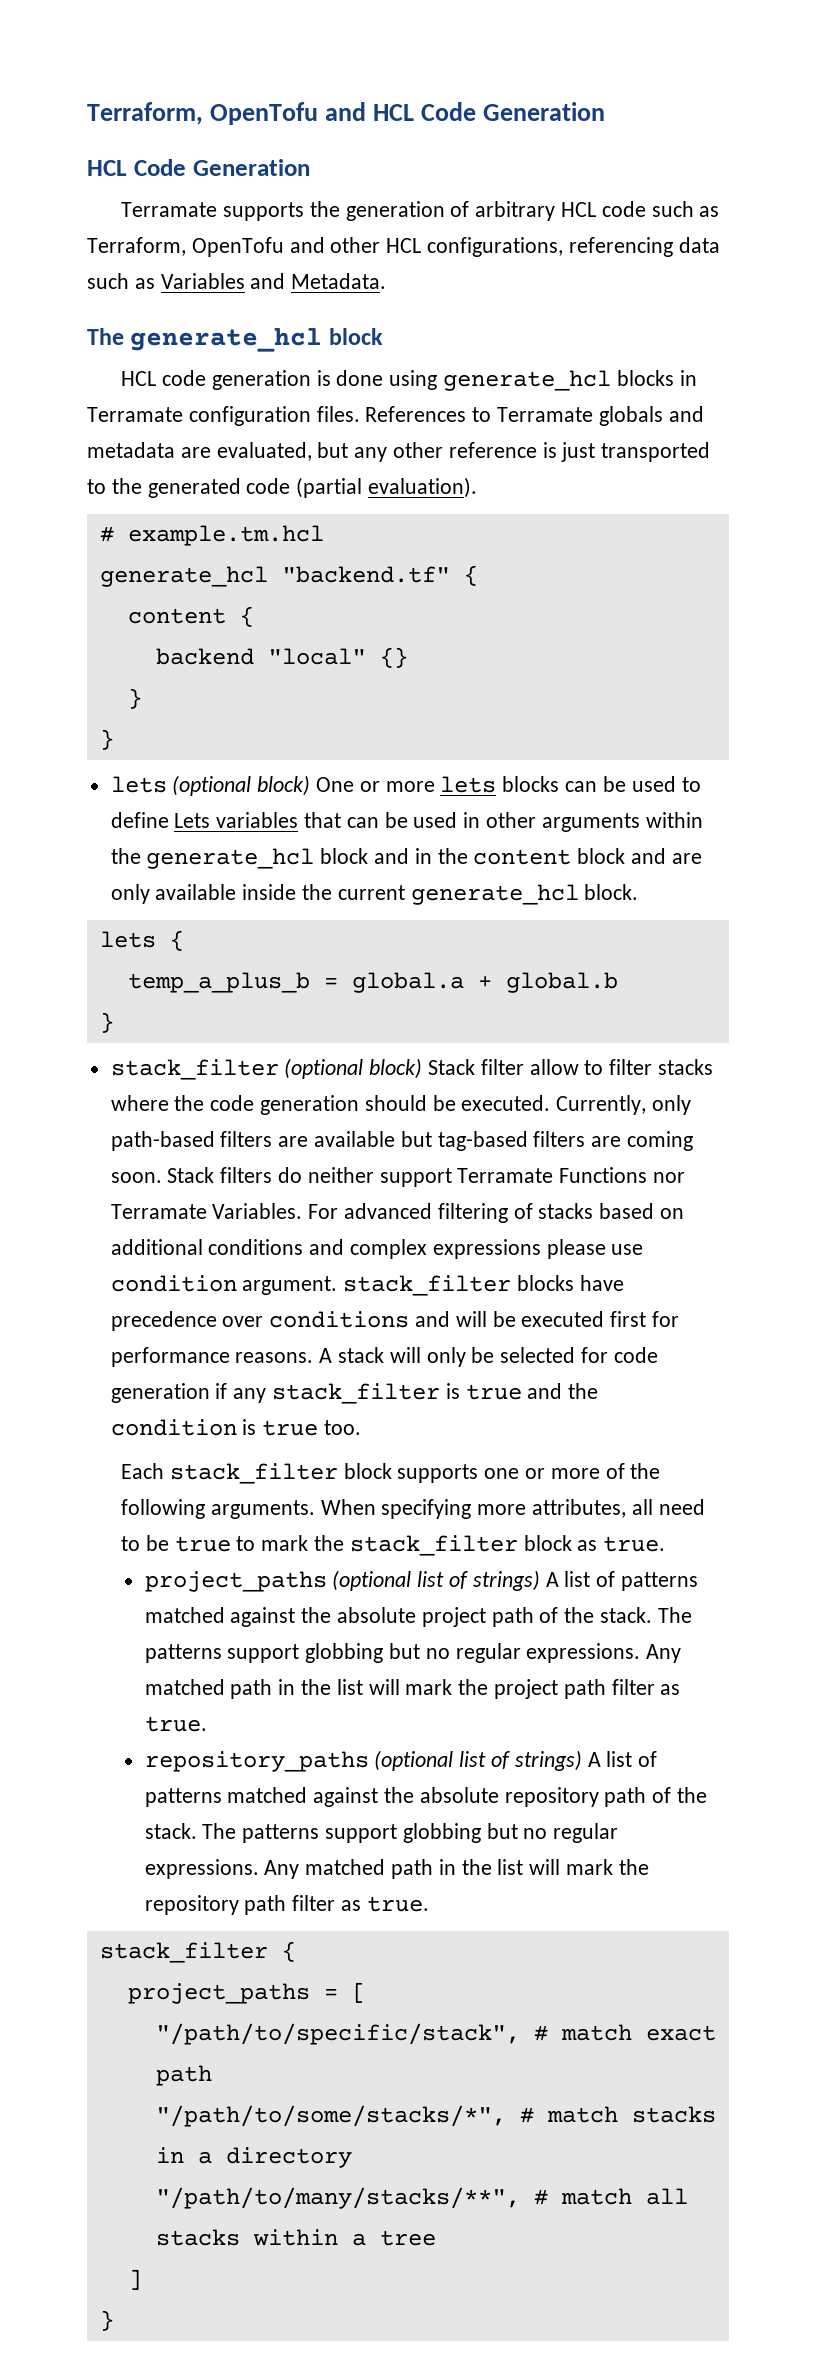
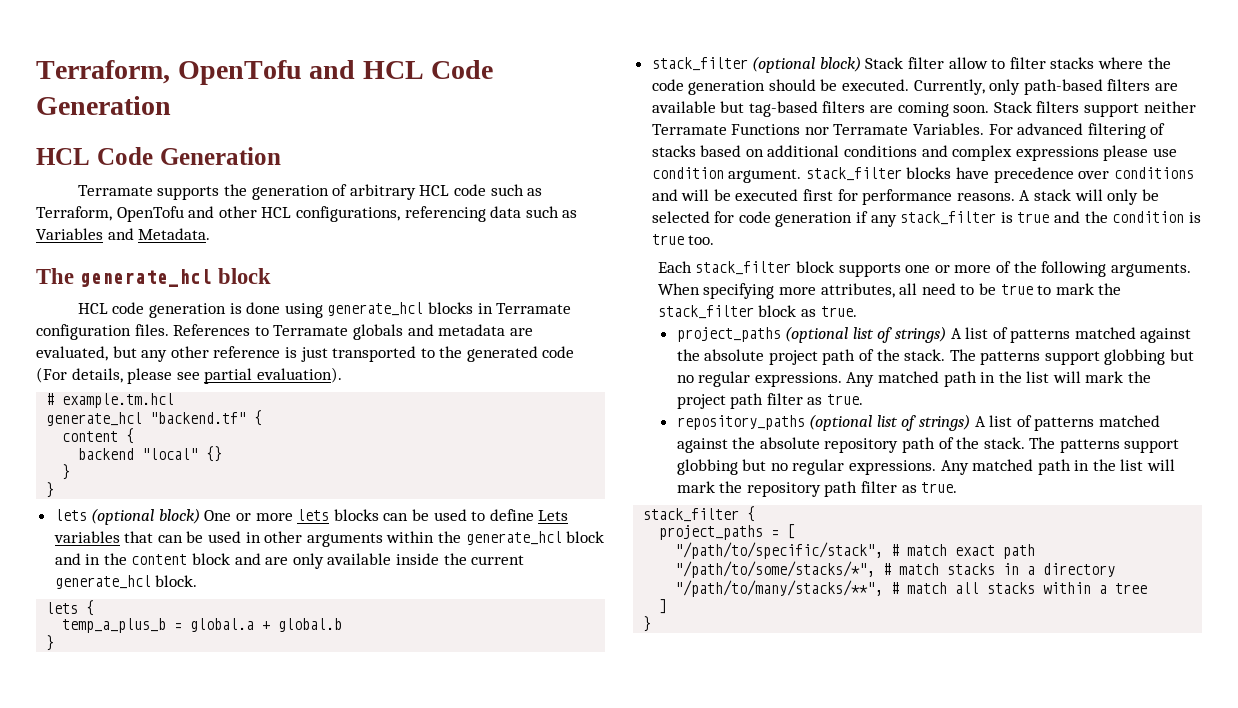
[296,477,363,498] (partial -> [36,367,253,384] (For details, please see partial
[278,1167,452,1187] do neither support -> [1084,101,1196,117] support neither

